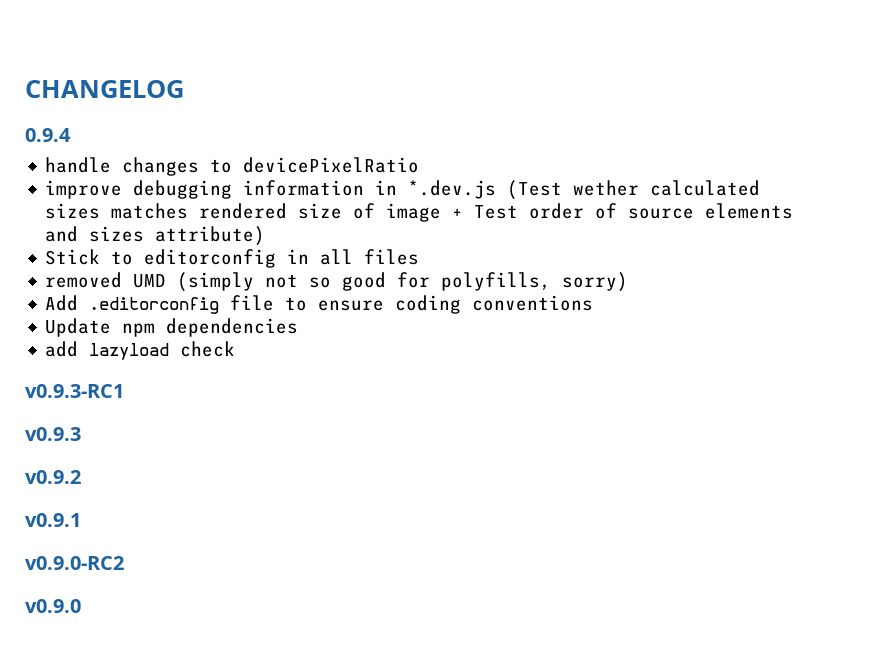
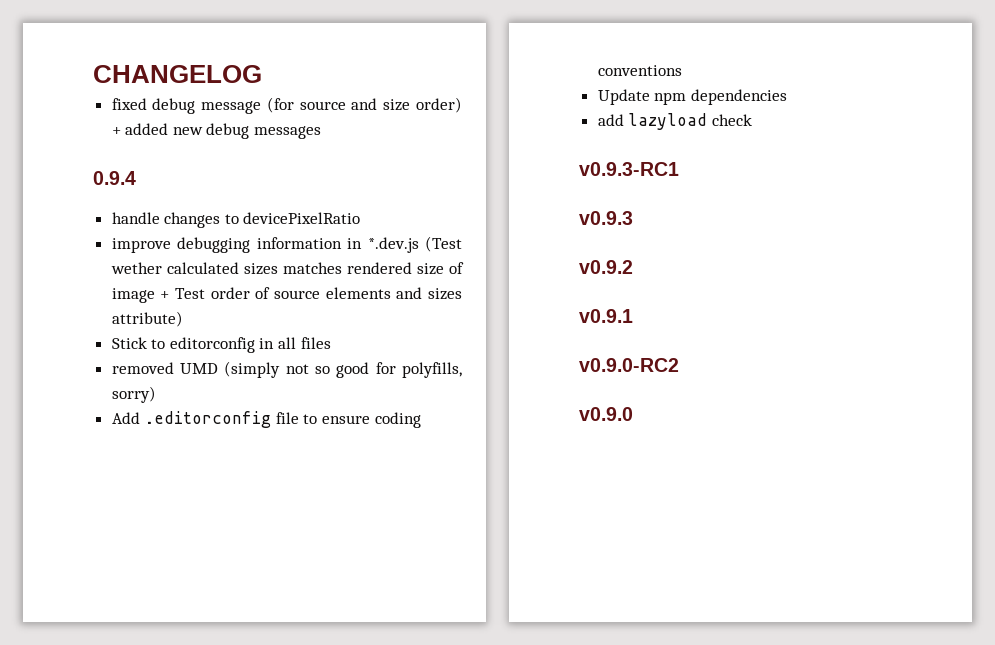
(184, 89) none -> [111,97,463,114] [111,123,322,139] // fixed debug message (for source and size order) + added new debug messages

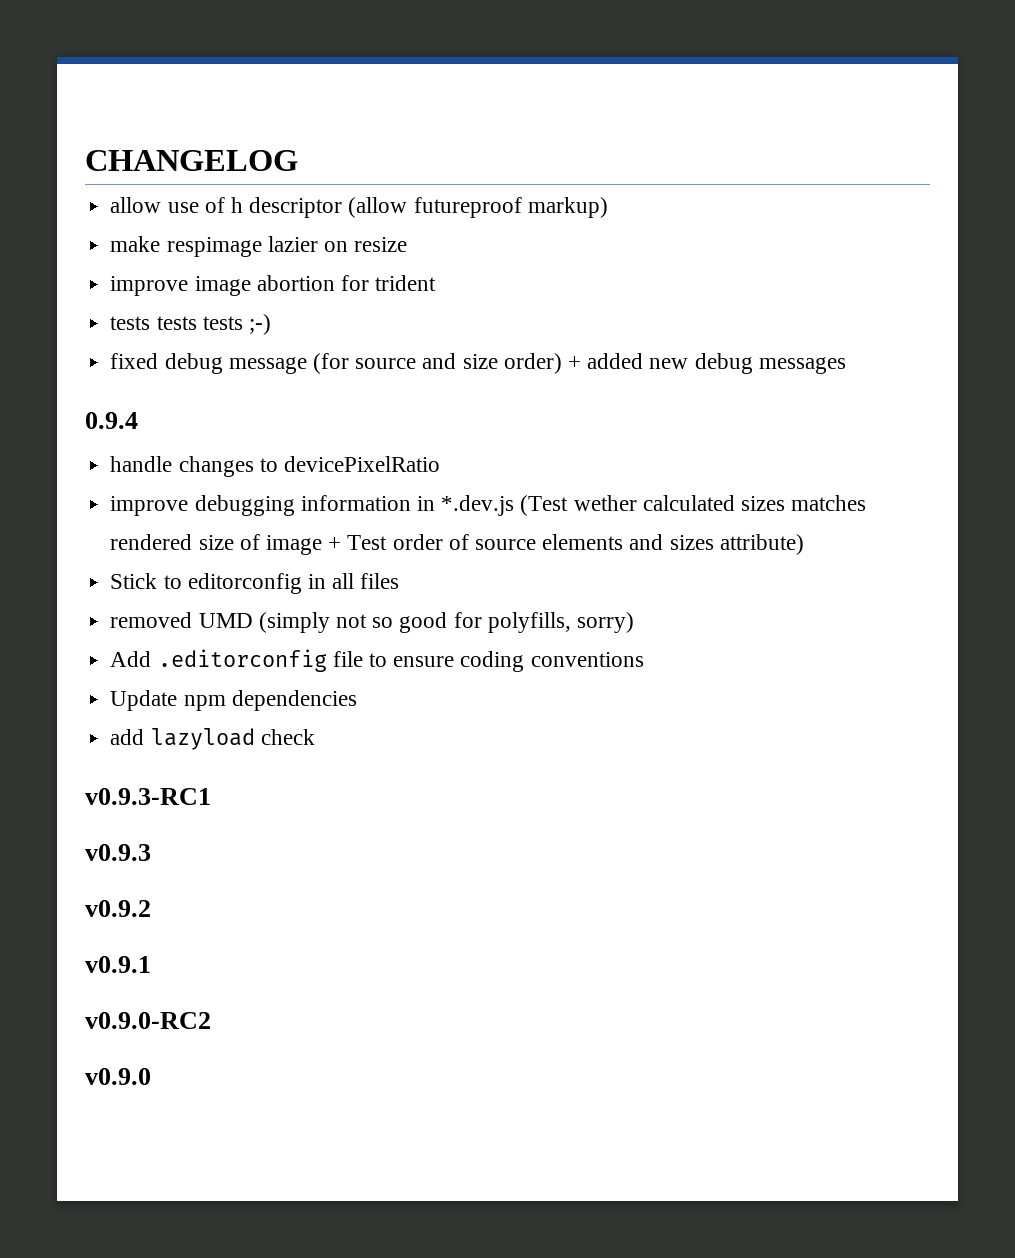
(262, 74) none -> [110,197,608,218] [110,236,408,257] [110,275,437,296] [110,314,271,335] // allow use of h descriptor (allow futureproof markup) // make respimage lazier on resize // improve image abortion for trident // tests tests tests ;-)

